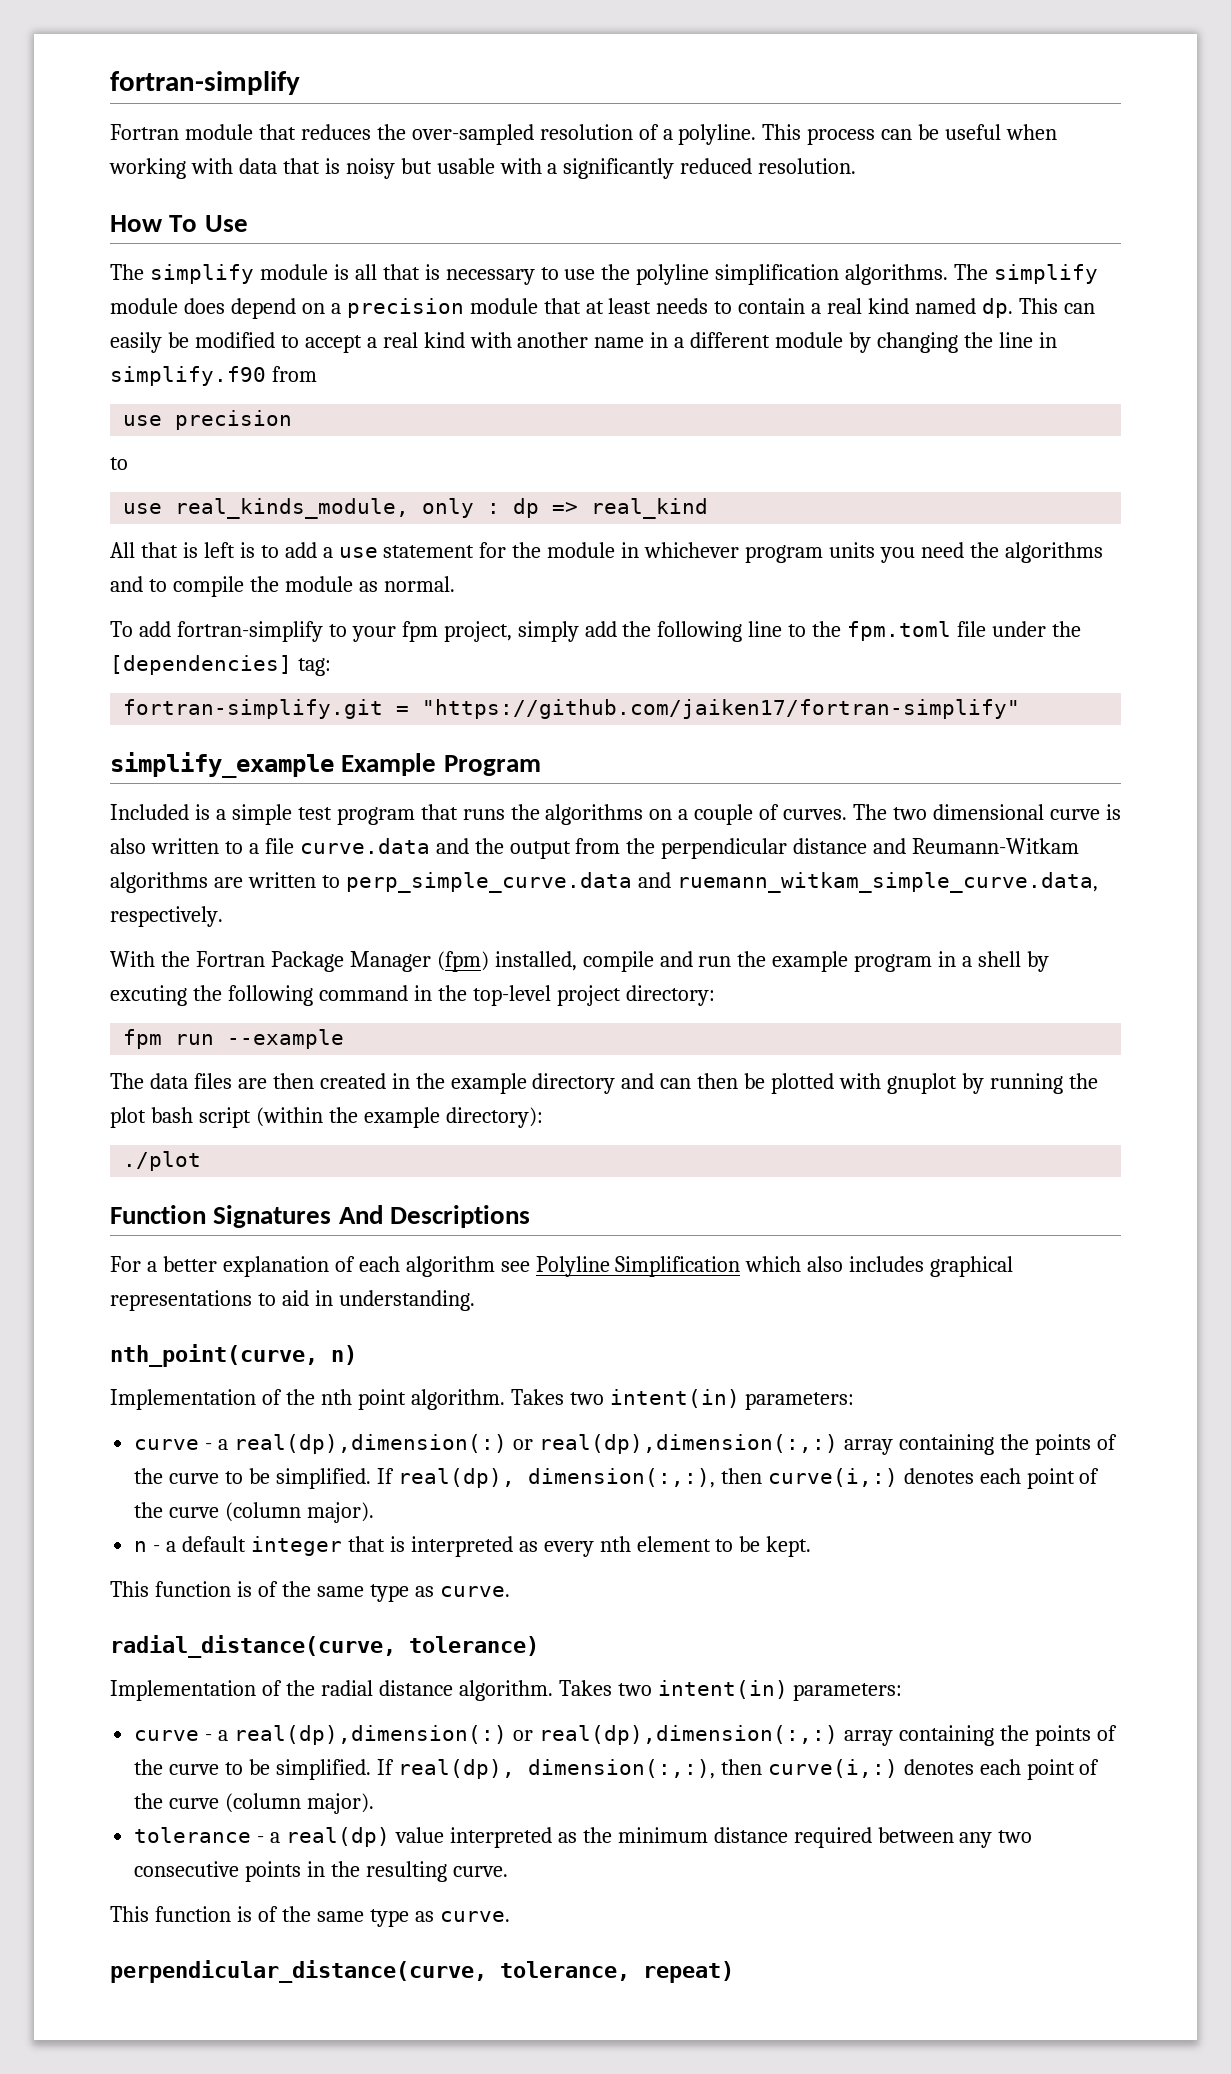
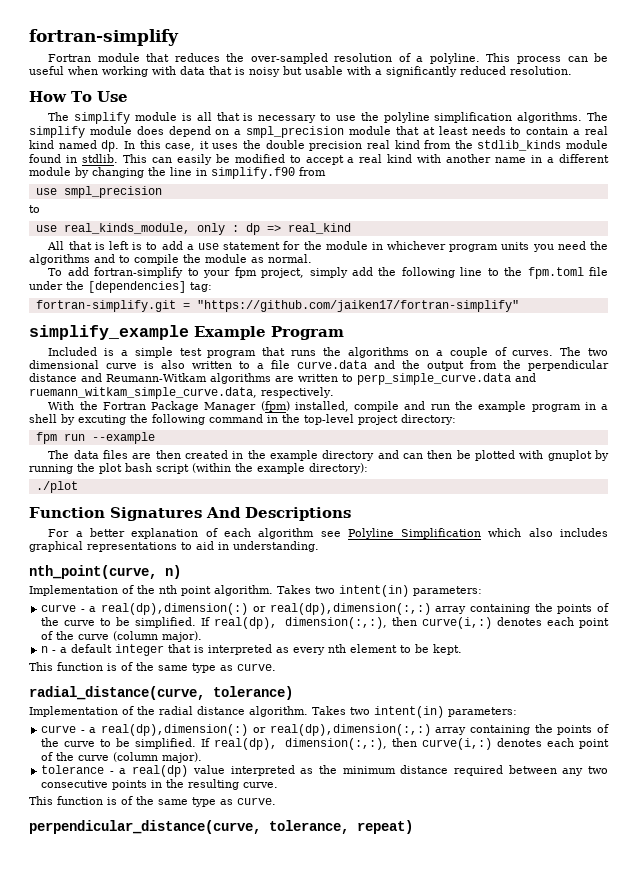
[346,298,464,318] precision -> [246,126,345,138] smpl_precision
(1013, 308) none -> [123,140,608,151] [29,154,118,163] In this case, it uses the double precision real kind from the stdlib_kinds module found in stdlib.
[175,410,293,430] precision -> [63,186,162,198] smpl_precision

